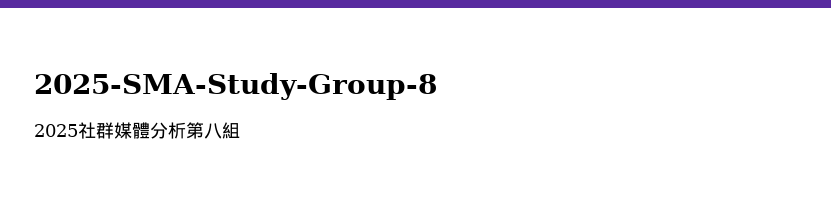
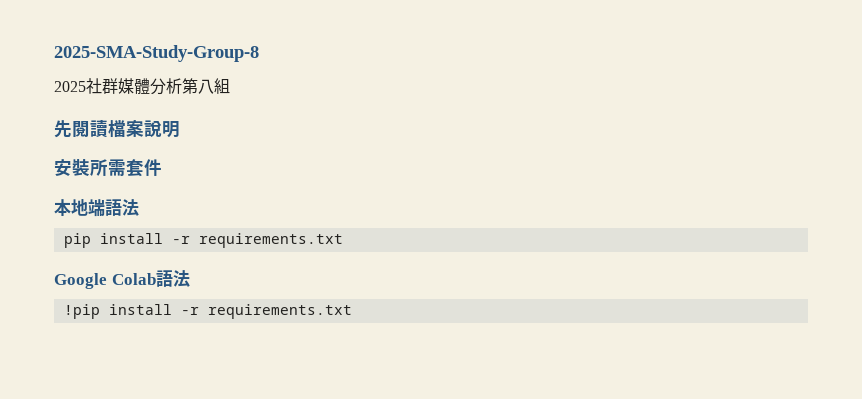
(240, 130) none -> [54,119,180,138] [54,159,162,177] [54,199,139,217] [63,233,343,248] [54,270,190,289] [63,304,352,319] // 先閱讀檔案說明 // 安裝所需套件 // 本地端語法 // pip install -r requirements.txt // Google Colab語法 // !pip install -r requirements.txt

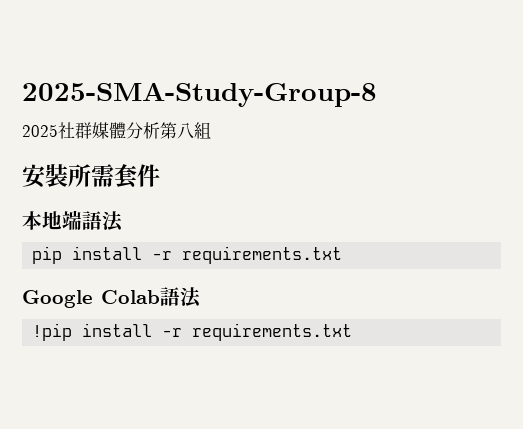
[54,119,180,138] // 先閱讀檔案說明 -> (211, 130) none

